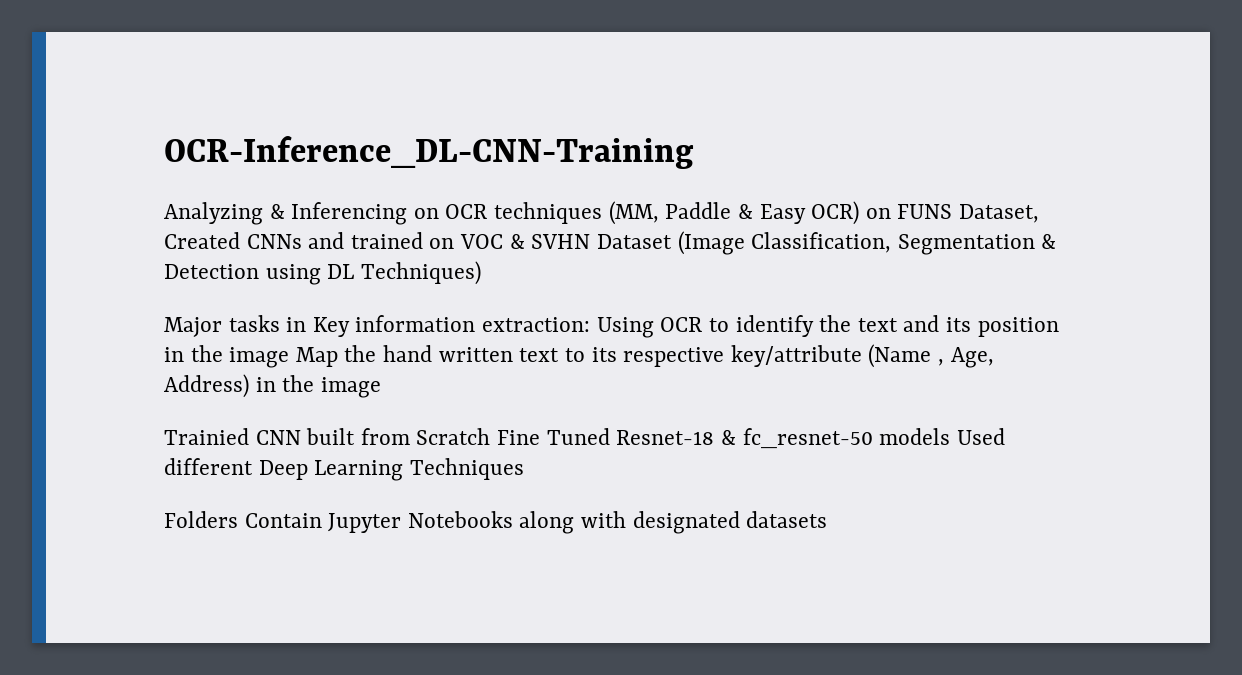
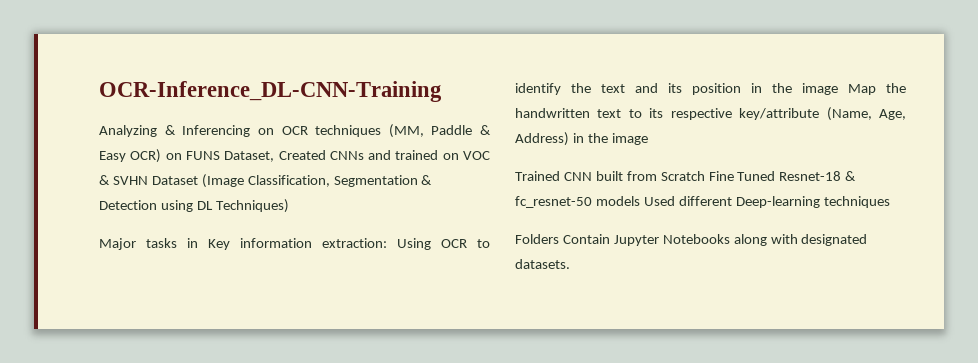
[383,345,513,362] hand written -> [515,108,590,118] handwritten
[868,344,944,368] (Name , -> [826,107,872,121] (Name,
[164,428,249,445] Trainied -> [515,171,560,181] Trained
[258,458,524,481] Deep Learning Techniques -> [735,196,890,208] Deep-learning techniques
[746,511,828,528] datasets -> [515,259,570,269] datasets.

